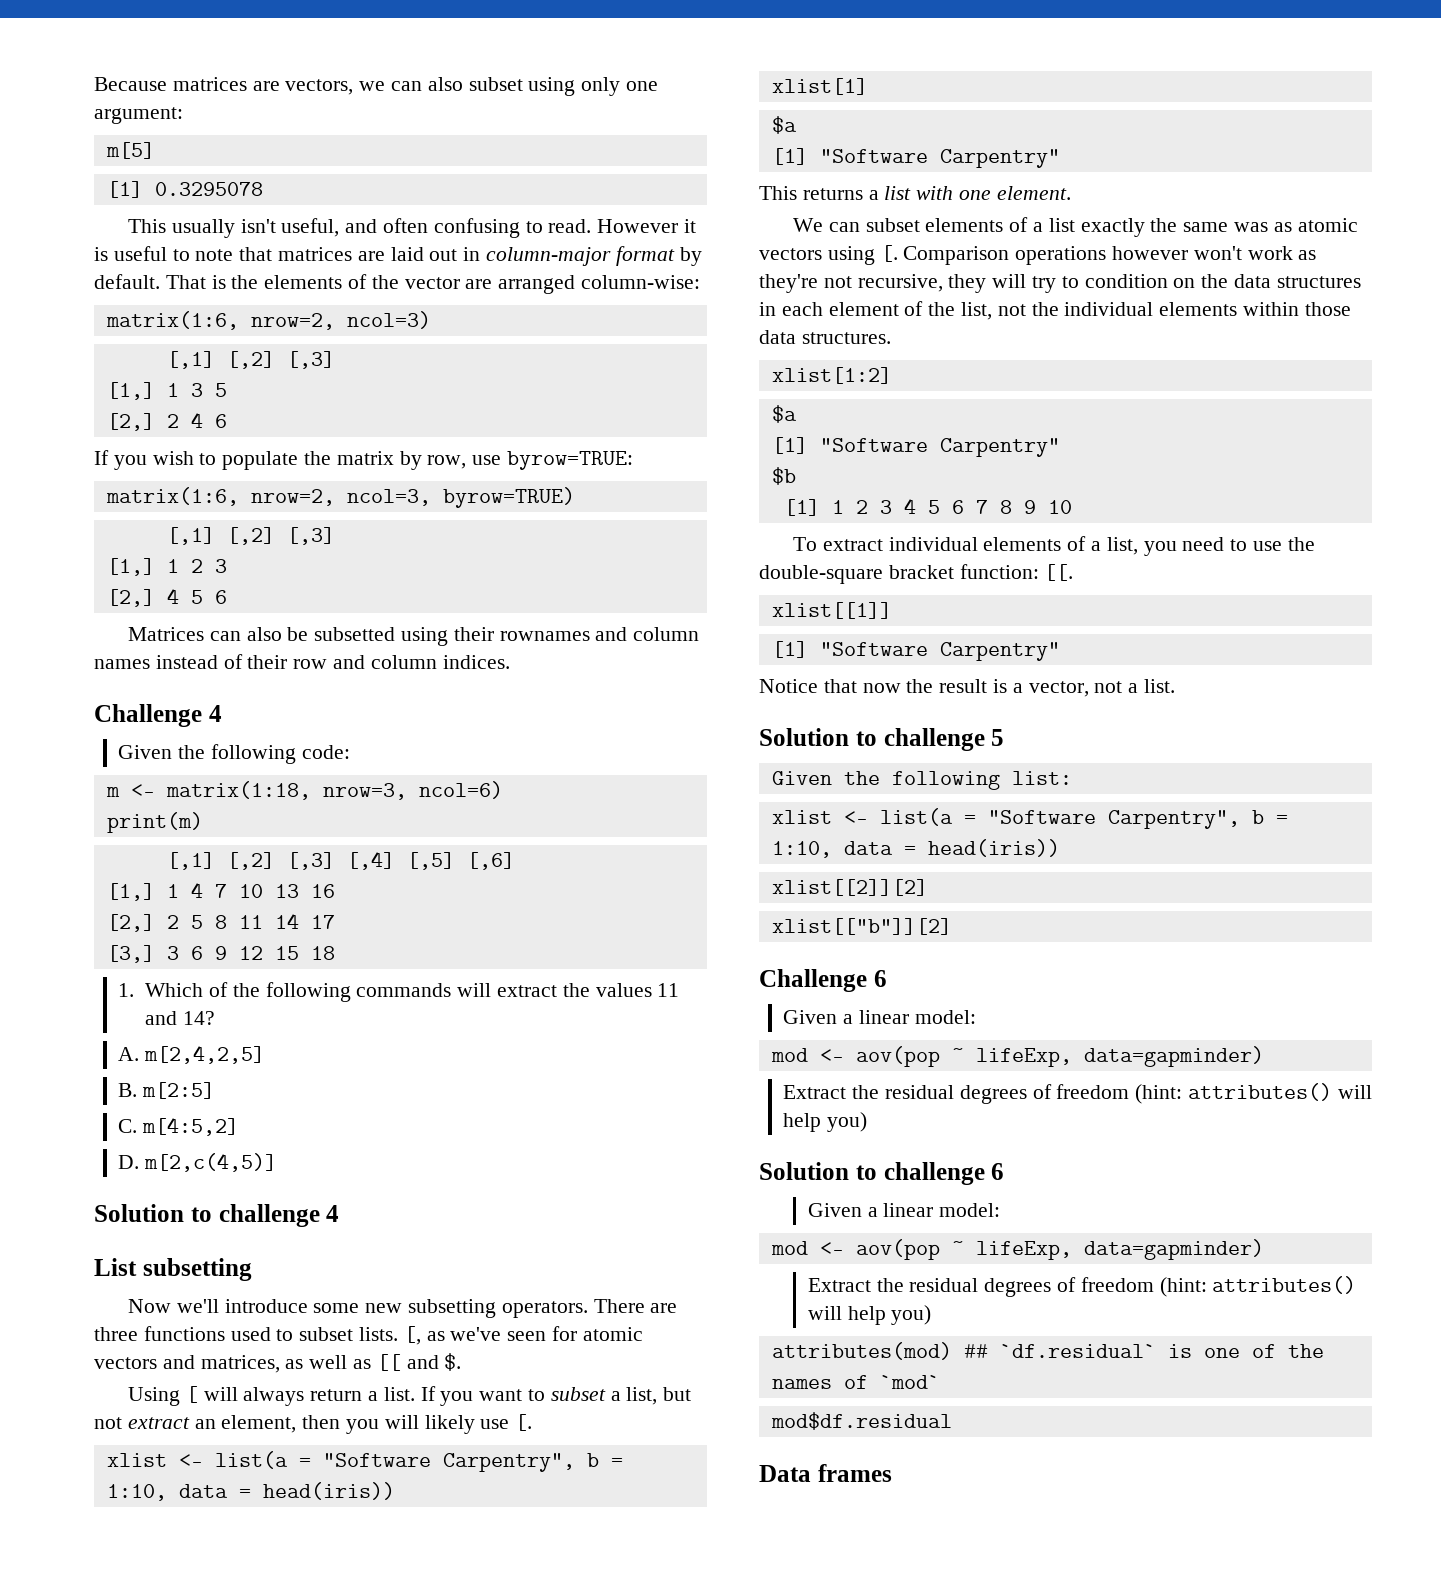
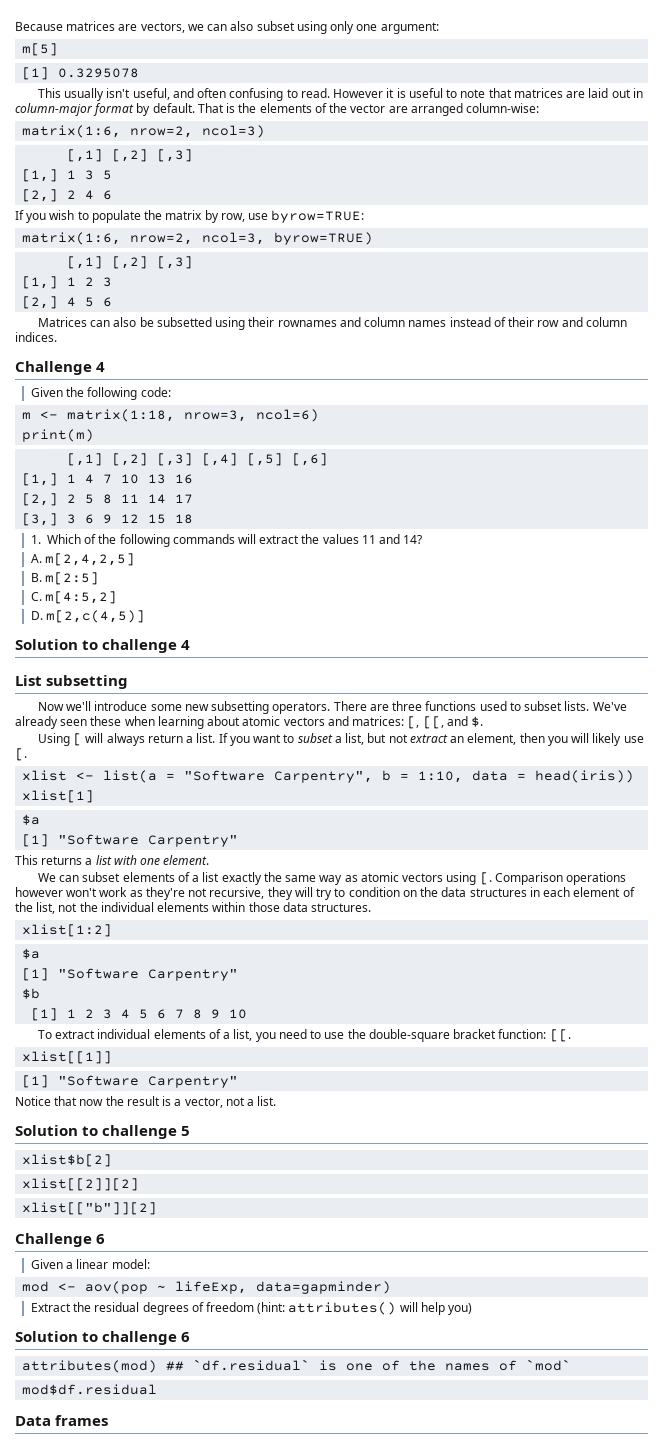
[403,1326,643,1345] [94,1354,401,1373] [, as we've seen for atomic vectors and matrices, as well as [[ -> [592,702,627,711] [15,716,444,729] We've already seen these when learning about atomic vectors and matrices: [, [[,
[1234,222,1269,232] was -> [319,875,343,885] way
[771,771,1072,790] [771,808,1288,829] [771,839,1060,858] Given the following list: // xlist <- list(a = "Software Carpentry", b = 1:10, data = head(iris)) -> [22,1154,113,1167] xlist$b[2]
[807,1203,1001,1217] [770,1239,1264,1260] [807,1276,1357,1297] [807,1305,932,1325] // Given a linear model: // mod <- aov(pop ~ lifeExp, data=gapminder) // Extract the residual degrees of freedom (hint: attributes() will help you) -> (191, 1337) none

